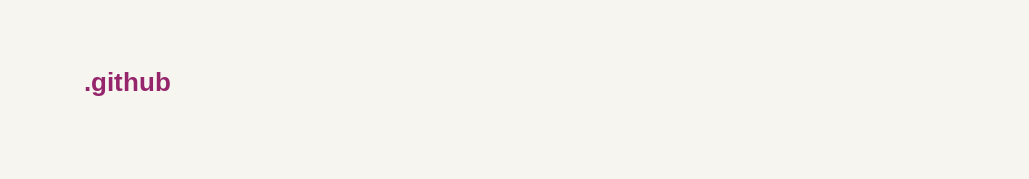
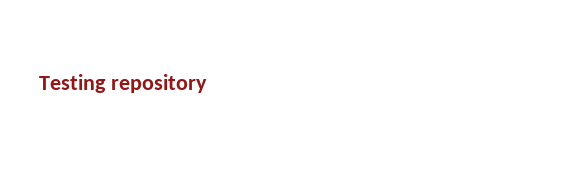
[84,72,171,96] .github -> [39,74,207,93] Testing repository

